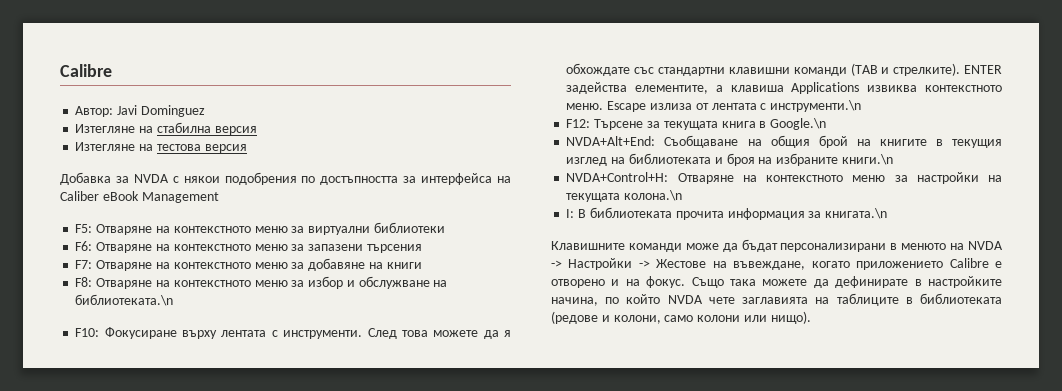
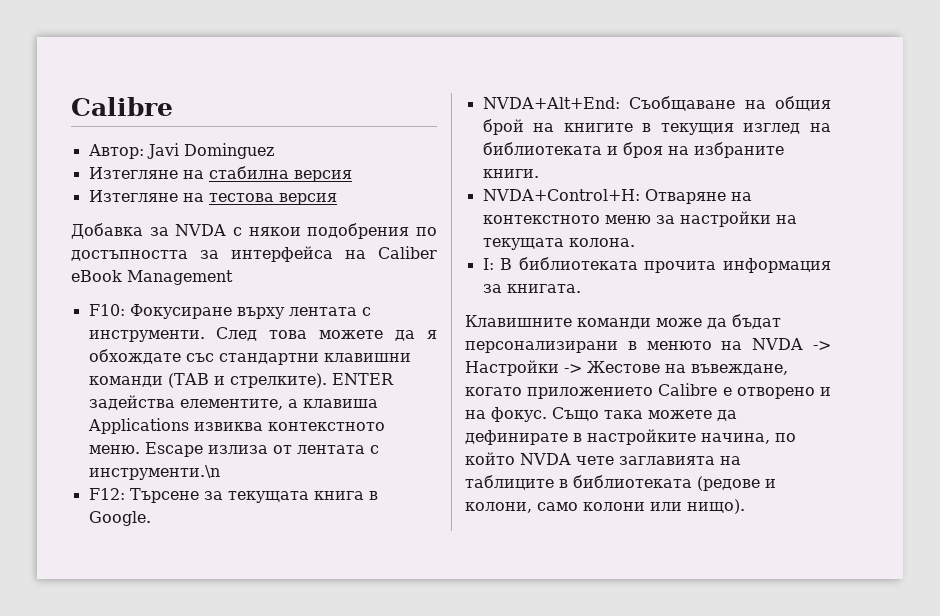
[75,222,445,235] [75,241,422,253] [75,258,422,271] [75,276,448,289] [75,294,174,306] // F5: Отваряне на контекстното меню за виртуални библиотеки // F6: Отваряне на контекстното меню за запазени търсения // F7: Отваряне на контекстното меню за добавяне на книги // F8: Отваряне на контекстното меню за избор и обслужване на библиотеката.\n -> (233, 277) none
[770,118,827,130] Google.\n -> [88,511,151,526] Google.
[841,154,893,165] книги.\n -> [482,169,539,178] книги.
[624,190,683,201] колона.\n -> [568,238,635,247] колона.
[825,208,888,219] книгата.\n -> [506,284,581,293] книгата.

